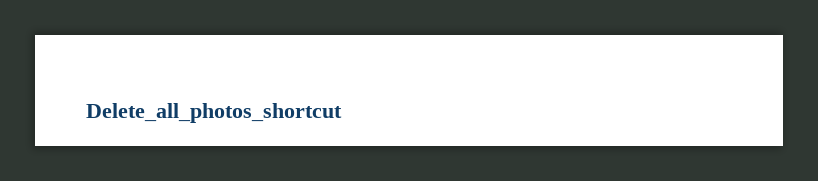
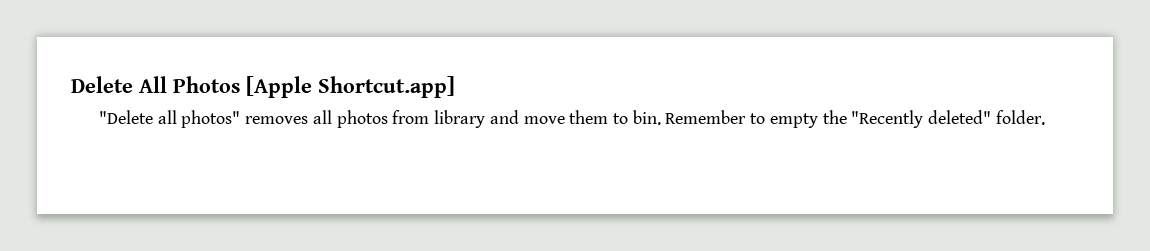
[86,103,342,123] Delete_all_photos_shortcut -> [71,76,455,98] [99,110,1045,128] Delete All Photos [Apple Shortcut.app] // "Delete all photos" removes all photos from library and move them to bin. Remember to empty the "Recently deleted" folder.

